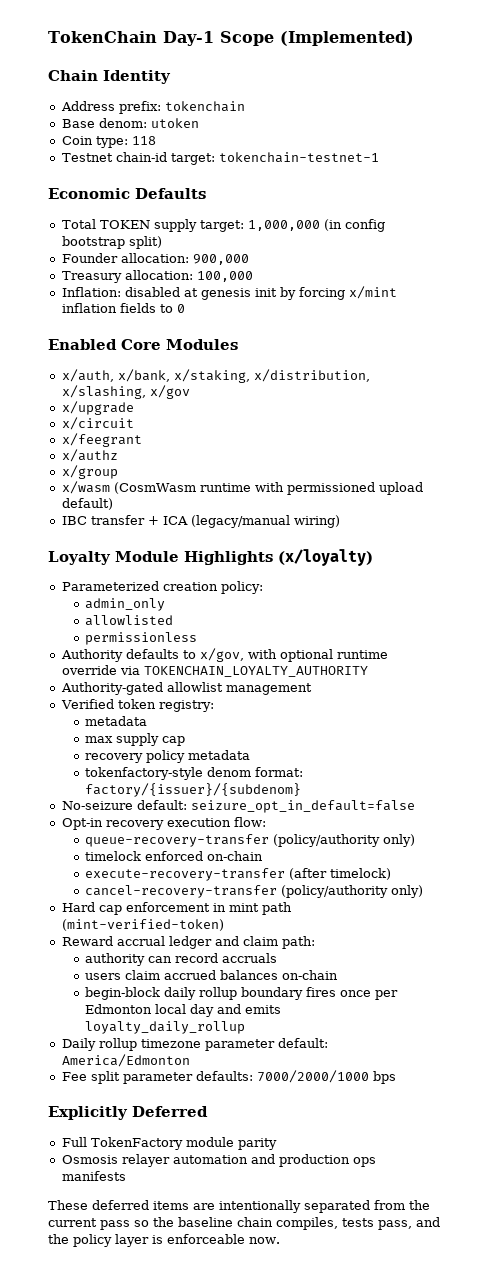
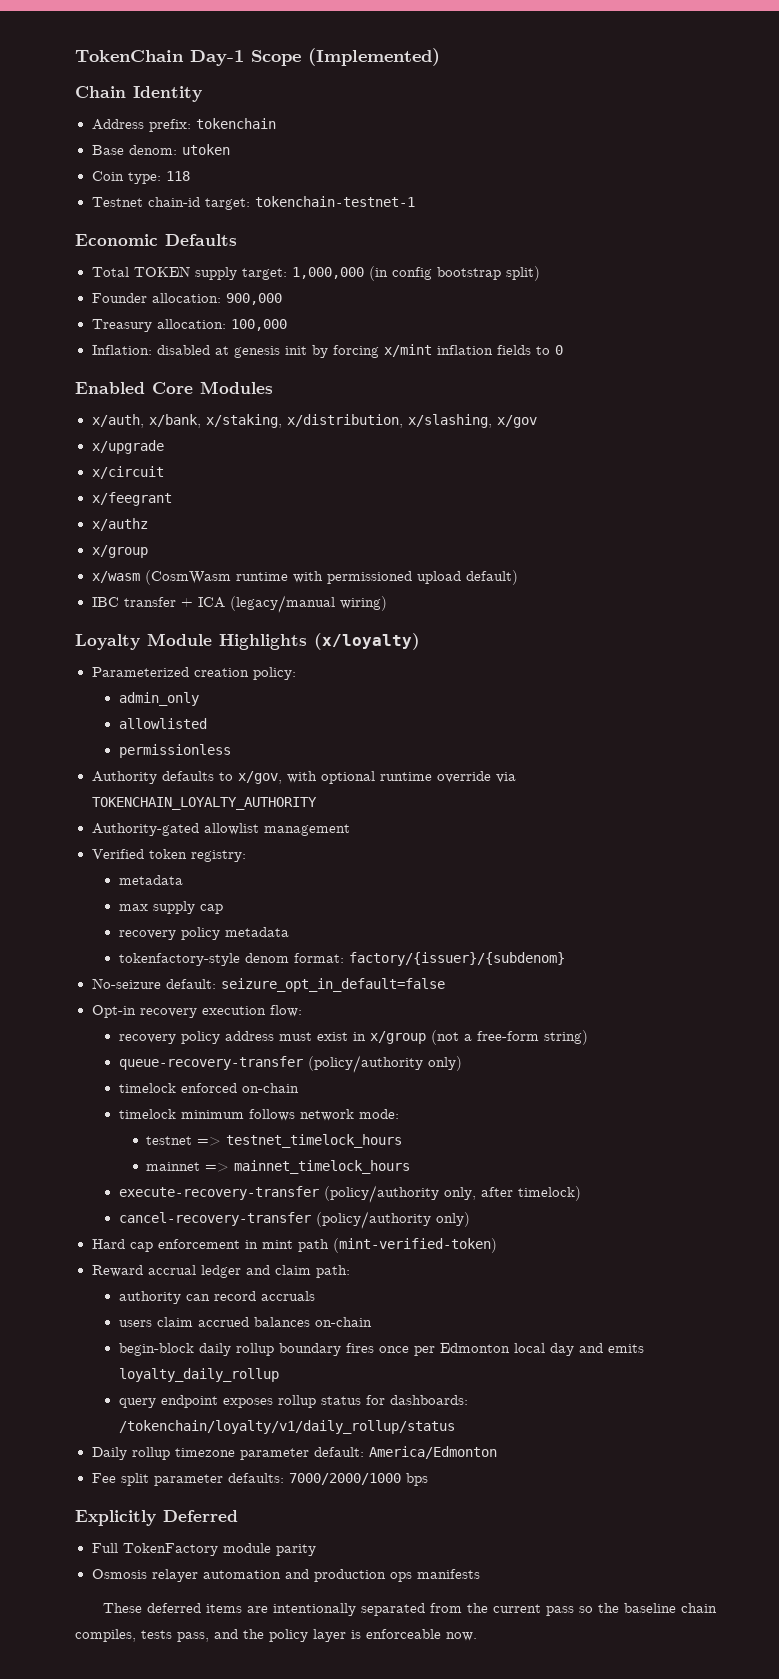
(266, 822) none -> [118,1030,588,1045] // recovery policy address must exist in x/group (not a free-form string)
[85,868,328,881] execute-recovery-transfer (after -> [118,1109,399,1121] [146,1134,403,1148] [146,1160,411,1174] [118,1185,513,1203] timelock minimum follows network mode: // testnet => testnet_timelock_hours // mainnet => mainnet_timelock_hours // execute-recovery-transfer (policy/authority only, after
(246, 1027) none -> [118,1395,468,1408] [118,1420,455,1434] // query endpoint exposes rollup status for dashboards: /tokenchain/loyalty/v1/daily_rollup/status

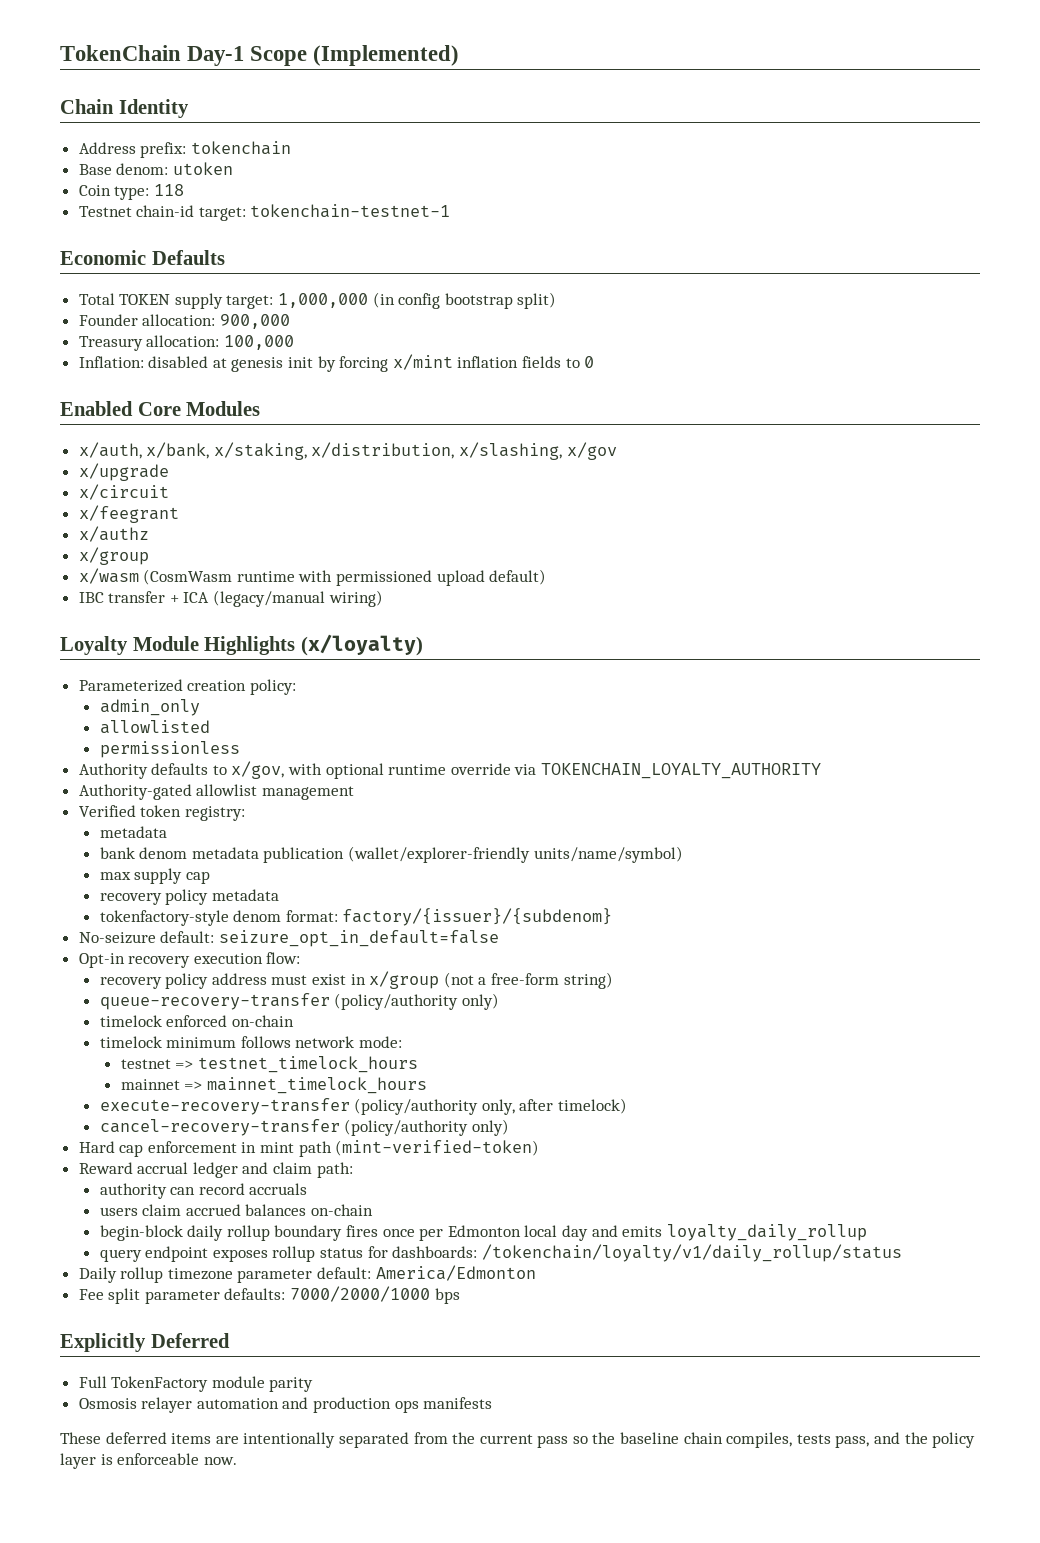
(183, 880) none -> [99,846,683,863] // bank denom metadata publication (wallet/explorer-friendly units/name/symbol)

